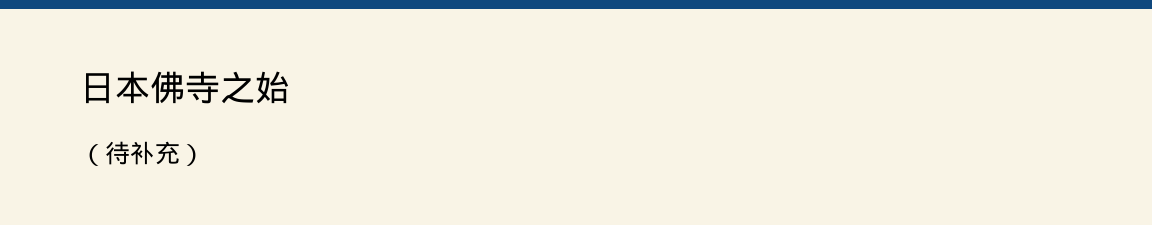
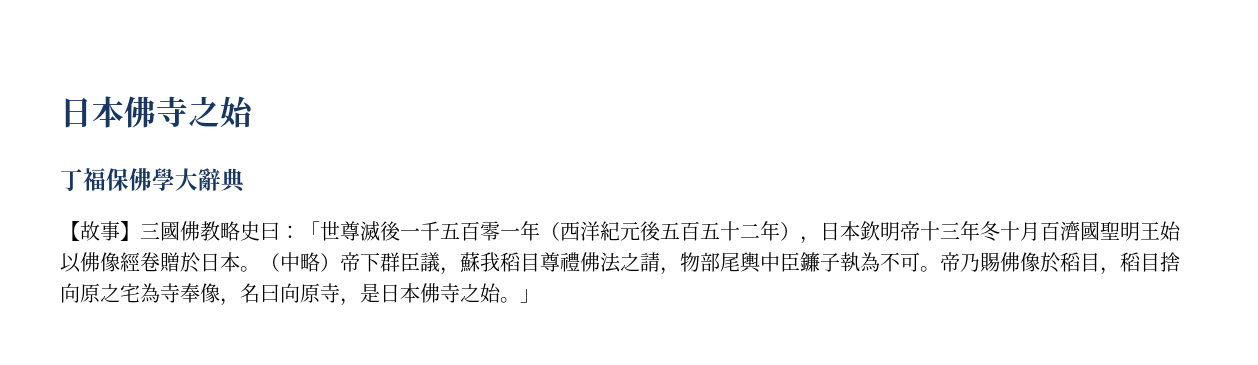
[80,141,205,166] （待补充） -> [60,168,247,193] [60,221,1181,244] [60,252,1180,275] [60,283,540,306] 丁福保佛學大辭典 // 【故事】三國佛教略史曰：「世尊滅後一千五百零一年（西洋紀元後五百五十二年），日本欽明帝十三年冬十月百濟國聖明王始以佛像經卷贈於日本。（中略）帝下群臣議，蘇我稻目尊禮佛法之請，物部尾輿中臣鐮子執為不可。帝乃賜佛像於稻目，稻目捨向原之宅為寺奉像，名曰向原寺，是日本佛寺之始。」

